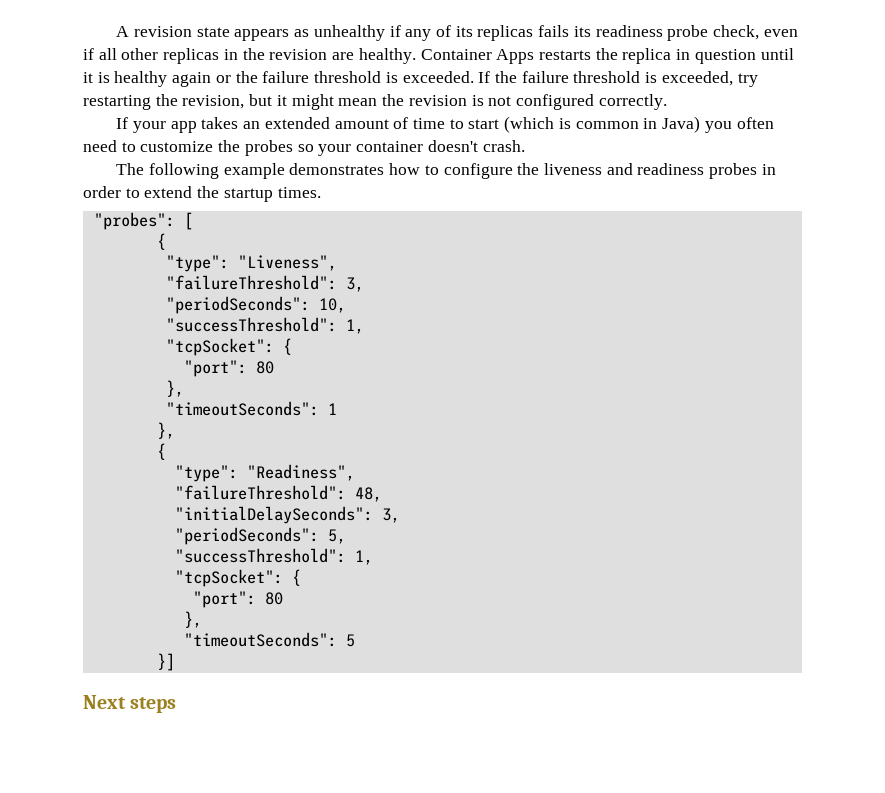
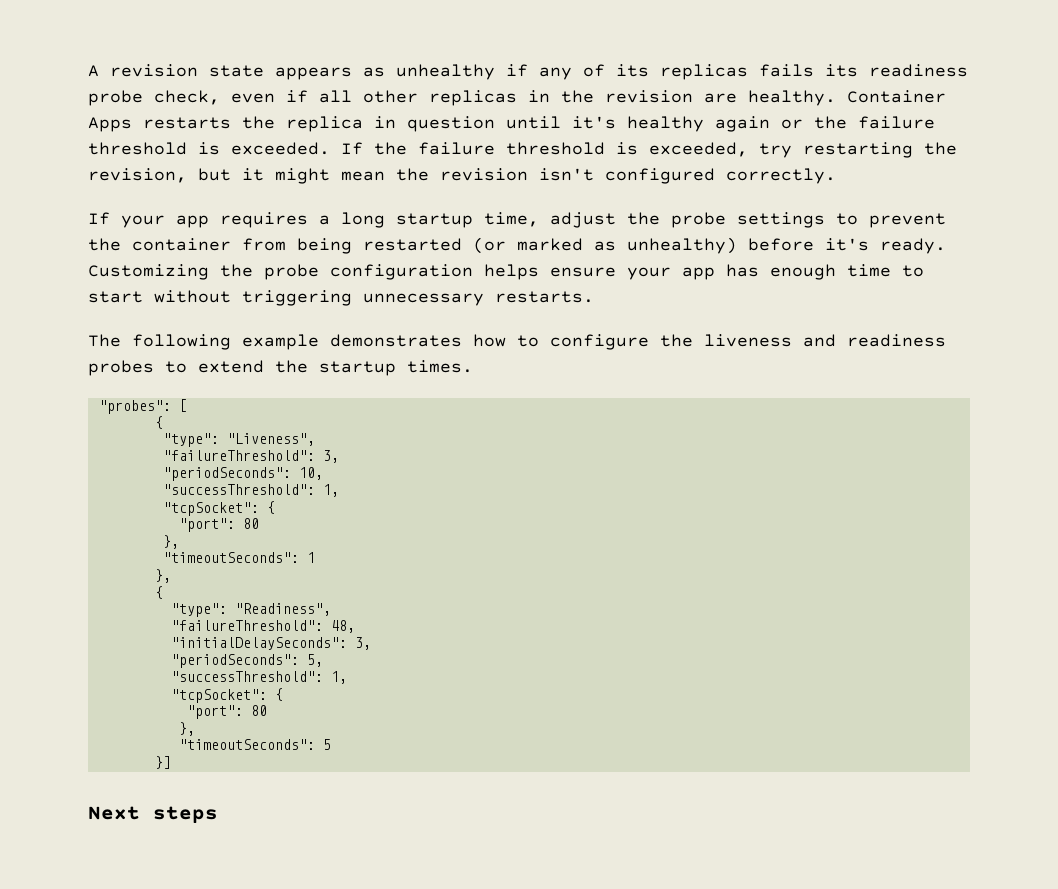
[83,72,110,83] it is -> [572,116,616,129] it's
[471,95,512,106] is not -> [539,168,594,181] isn't
[201,116,774,133] [83,140,525,156] takes an extended amount of time to start (which is common in Java) you often need to customize the probes so your container doesn't crash. -> [220,212,946,228] [88,237,946,254] [88,264,924,280] [88,290,594,306] requires a long startup time, adjust the probe settings to prevent the container from being restarted (or marked as unhealthy) before it's ready. Customizing the probe configuration helps ensure your app has enough time to start without triggering unnecessary restarts.
[761,164,776,175] [83,186,121,198] in order -> (154, 368) none

